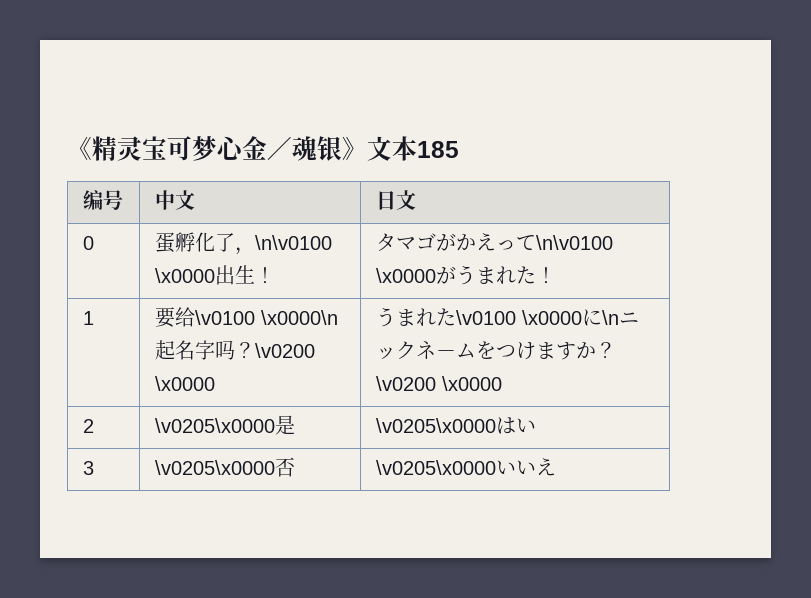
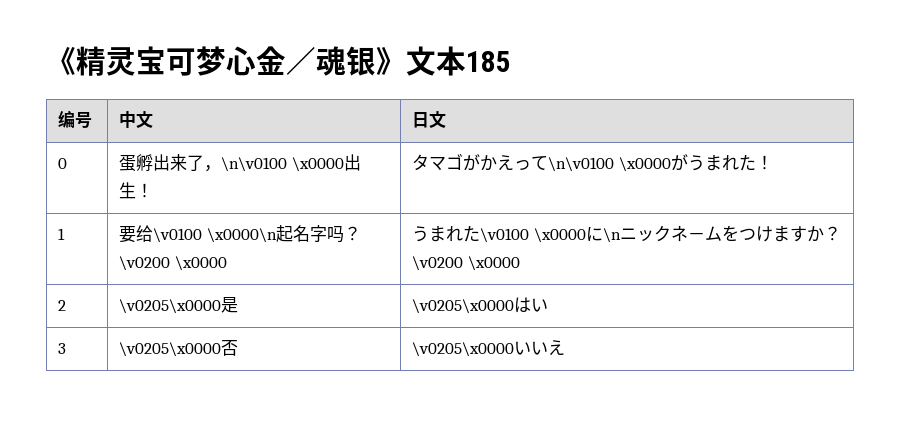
[194,232,215,252] 化 -> [153,154,188,171] 出来

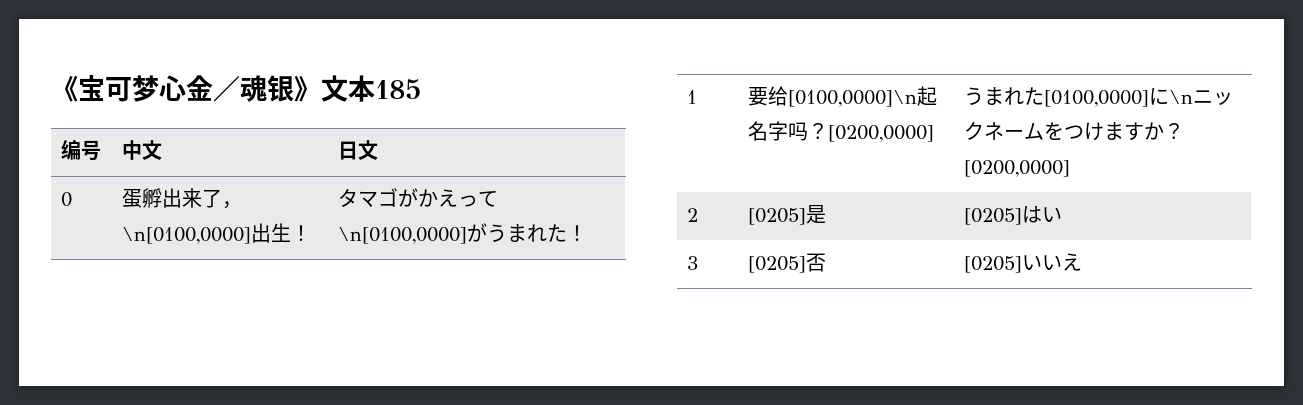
[76,46,136,76] 精灵 -> (78, 89) none
[221,157,344,172] \n\v0100 \x0000 -> [122,227,252,244] \n[0100,0000]
[548,157,671,172] \n\v0100 \x0000 -> [338,227,468,244] \n[0100,0000]
[153,228,277,243] \v0100 \x0000\n -> [788,90,918,107] [0100,0000]\n
[119,256,227,271] [412,225,586,243] \v0200 \x0000 | うまれた\v0100 \x0000 -> [828,125,935,142] [964,87,1150,107] [0200,0000] | うまれた[0100,0000]
[687,233,705,240] － -> [1004,129,1025,139] ー
[412,256,520,271] \v0200 \x0000 -> [964,160,1071,177] [0200,0000]
[119,299,222,314] \v0205\x0000 -> [748,208,807,225] [0205]
[412,299,515,314] \v0205\x0000 -> [964,208,1023,225] [0205]
[119,342,222,357] \v0205\x0000 -> [748,256,807,273] [0205]
[412,342,515,357] \v0205\x0000 -> [964,256,1023,273] [0205]

